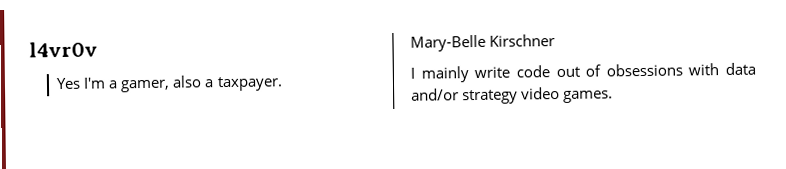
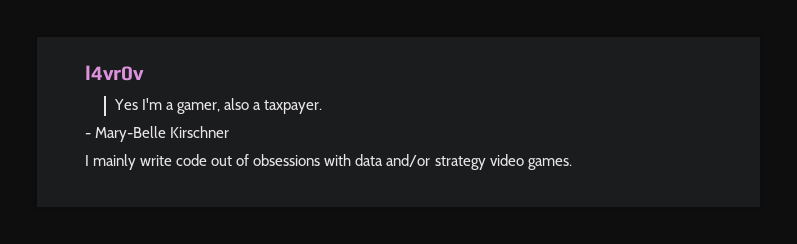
(283, 84) none -> [85,133,91,138] -

